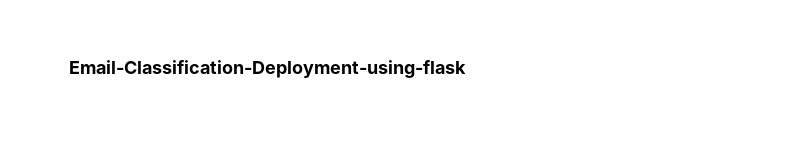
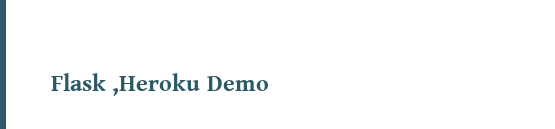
[69,60,466,78] Email-Classification-Deployment-using-flask -> [51,73,269,96] Flask ,Heroku Demo

